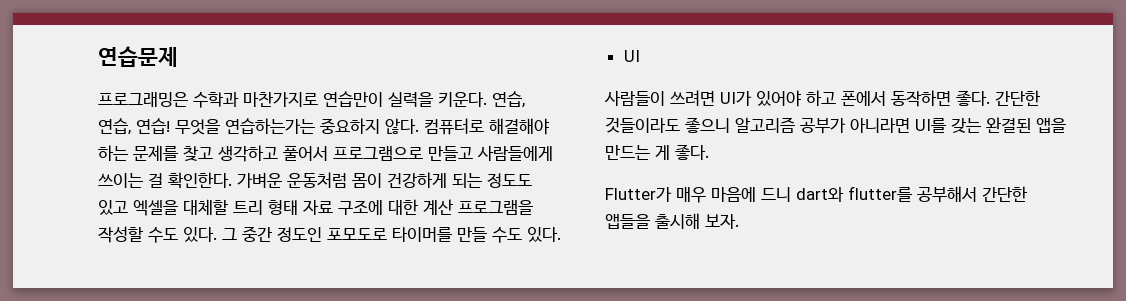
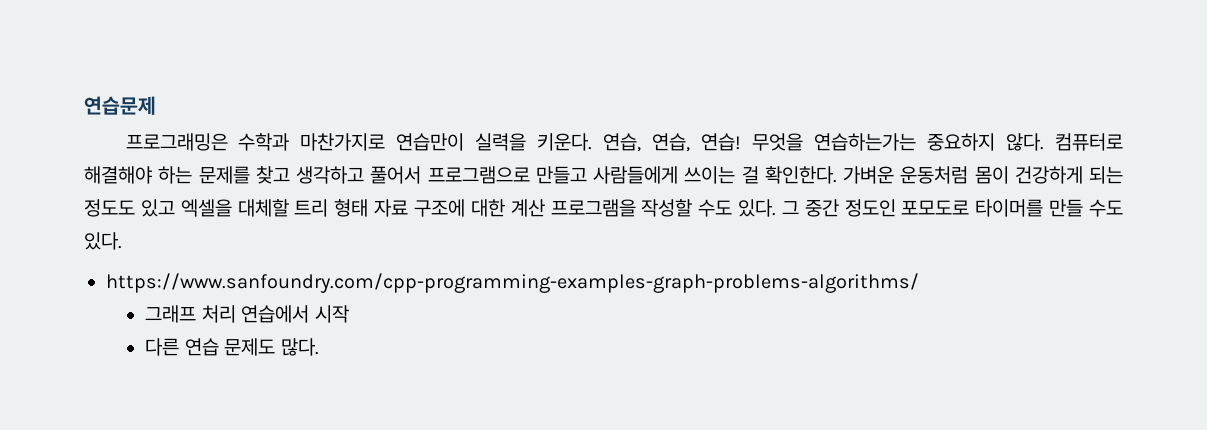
[623,50,640,62] [604,90,1040,107] [605,117,1066,134] [605,144,709,160] [605,186,1027,203] [605,213,739,229] UI // 사람들이 쓰려면 UI가 있어야 하고 폰에서 동작하면 좋다. 간단한 것들이라도 좋으니 알고리즘 공부가 아니라면 UI를 갖는 완결된 앱을 만드는 게 좋다. // Flutter가 매우 마음에 드니 dart와 flutter를 공부해서 간단한 앱들을 출시해 보자. -> [106,273,919,293] [145,305,349,323] [145,338,319,356] https://www.sanfoundry.com/cpp-programming-examples-graph-problems-algorithms/ // 그래프 처리 연습에서 시작 // 다른 연습 문제도 많다.

